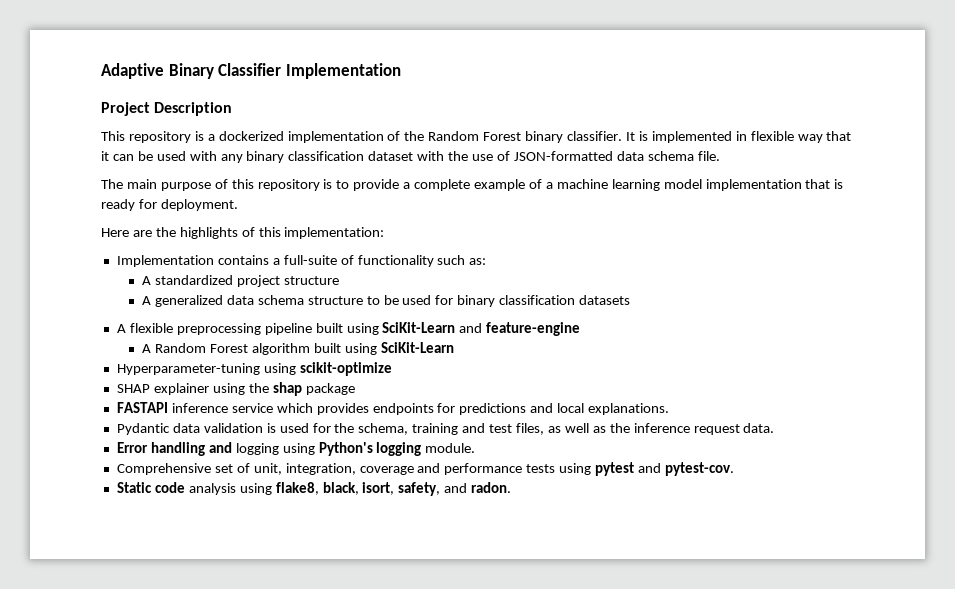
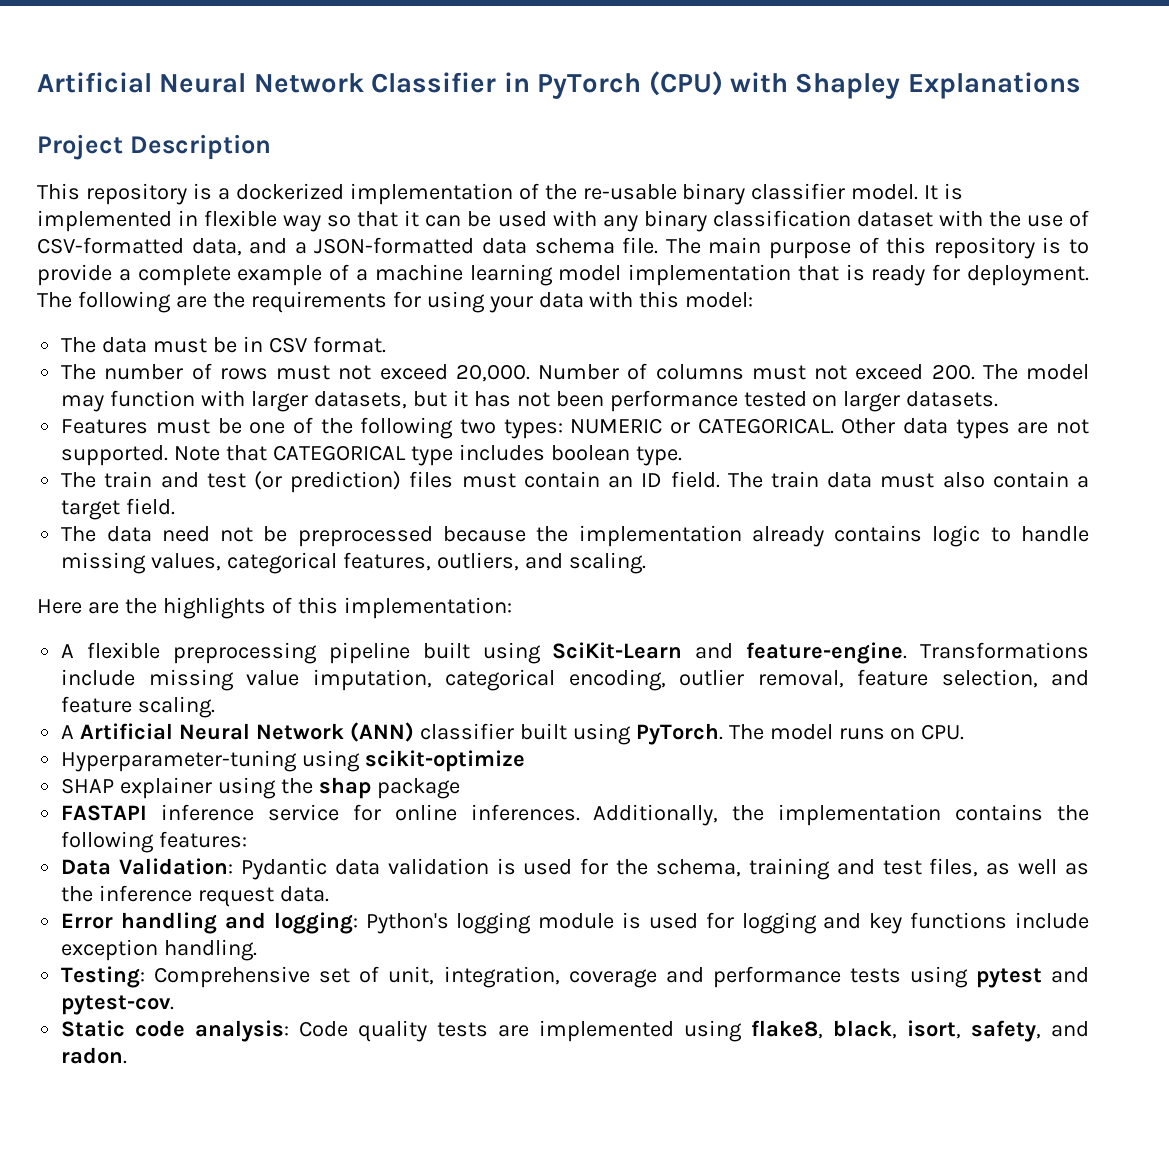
[101,63,401,79] Adaptive Binary Classifier Implementation -> [37,71,1081,99] Artificial Neural Network Classifier in PyTorch (CPU) with Shapley Explanations
[428,131,623,143] Random Forest binary classifier. -> [582,183,919,205] re-usable binary classifier model.
(823, 138) none -> [327,215,352,227] so
(510, 156) none -> [37,237,307,256] CSV-formatted data, and a
(720, 156) // -> (659, 245) none
(238, 205) none -> [37,291,754,313] [61,336,386,353] [61,363,1089,382] [61,390,999,412] [61,417,1089,439] [61,444,682,466] [61,471,1089,493] [61,498,176,520] [61,525,1089,547] [61,552,646,574] The following are the requirements for using your data with this model: // The data must be in CSV format. // The number of rows must not exceed 20,000. Number of columns must not exceed 200. The model may function with larger datasets, but it has not been performance tested on larger datasets. // Features must be one of the following two types: NUMERIC or CATEGORICAL. Other data types are not supported. Note that CATEGORICAL type includes boolean type. // The train and test (or prediction) files must contain an ID field. The train data must also contain a target field. // The data need not be preprocessed because the implementation already contains logic to handle missing values, categorical features, outliers, and scaling.
[116,255,487,267] [142,275,339,287] [142,295,631,307] // Implementation contains a full-suite of functionality such as: // A standardized project structure // A generalized data schema structure to be used for binary classification datasets -> (512, 608) none
[486,322,581,336] [142,342,454,355] feature-engine // A Random Forest algorithm built using SciKit-Learn -> [746,642,1089,664] [61,669,1089,691] [61,696,216,718] [61,722,965,745] feature-engine. Transformations include missing value imputation, categorical encoding, outlier removal, feature selection, and feature scaling. // A Artificial Neural Network (ANN) classifier built using PyTorch. The model runs on CPU.
[276,403,670,415] which provides endpoints for predictions and local explanations. // -> [352,804,1089,826] [61,831,248,853] [61,858,234,875] for online inferences. Additionally, the implementation contains the following features: // Data Validation:
[235,442,476,456] logging using Python's logging module. // -> [273,912,1090,934] [61,939,258,961] [61,966,146,988] logging: Python's logging module is used for logging and key functions include exception handling. // Testing:
[188,483,236,495] analysis -> [195,1020,675,1042] analysis: Code quality tests are implemented

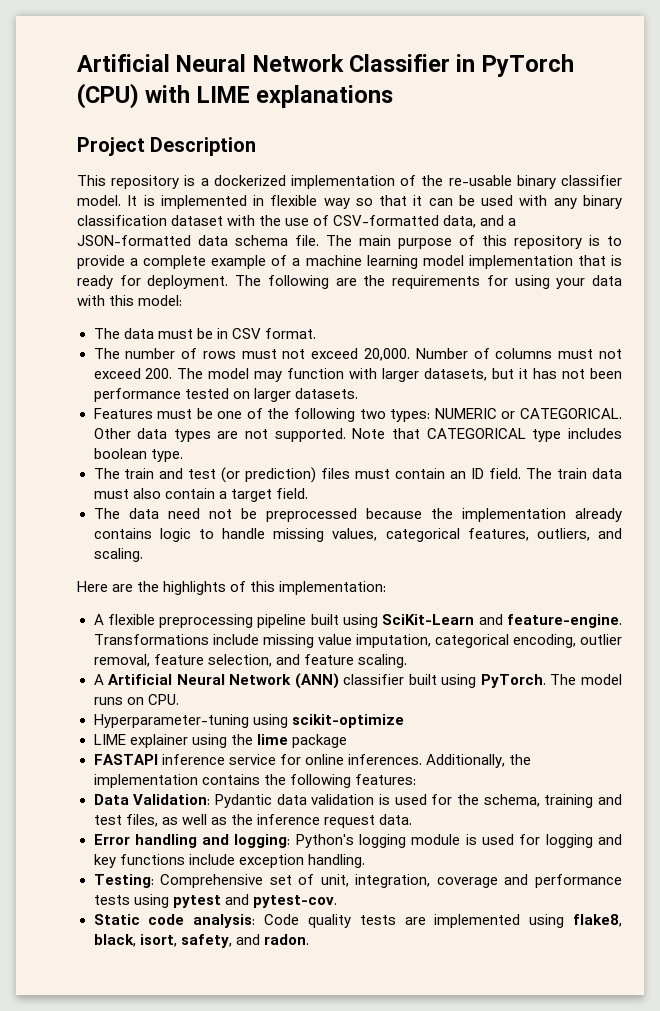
[795,72,1081,99] Shapley Explanations -> [196,85,394,108] LIME explanations
[61,778,115,794] SHAP -> [93,734,126,745] LIME
[318,777,371,799] shap -> [256,734,288,745] lime

